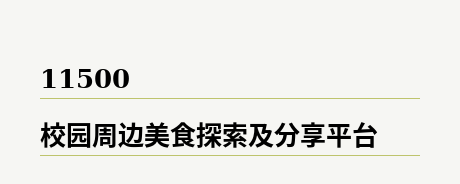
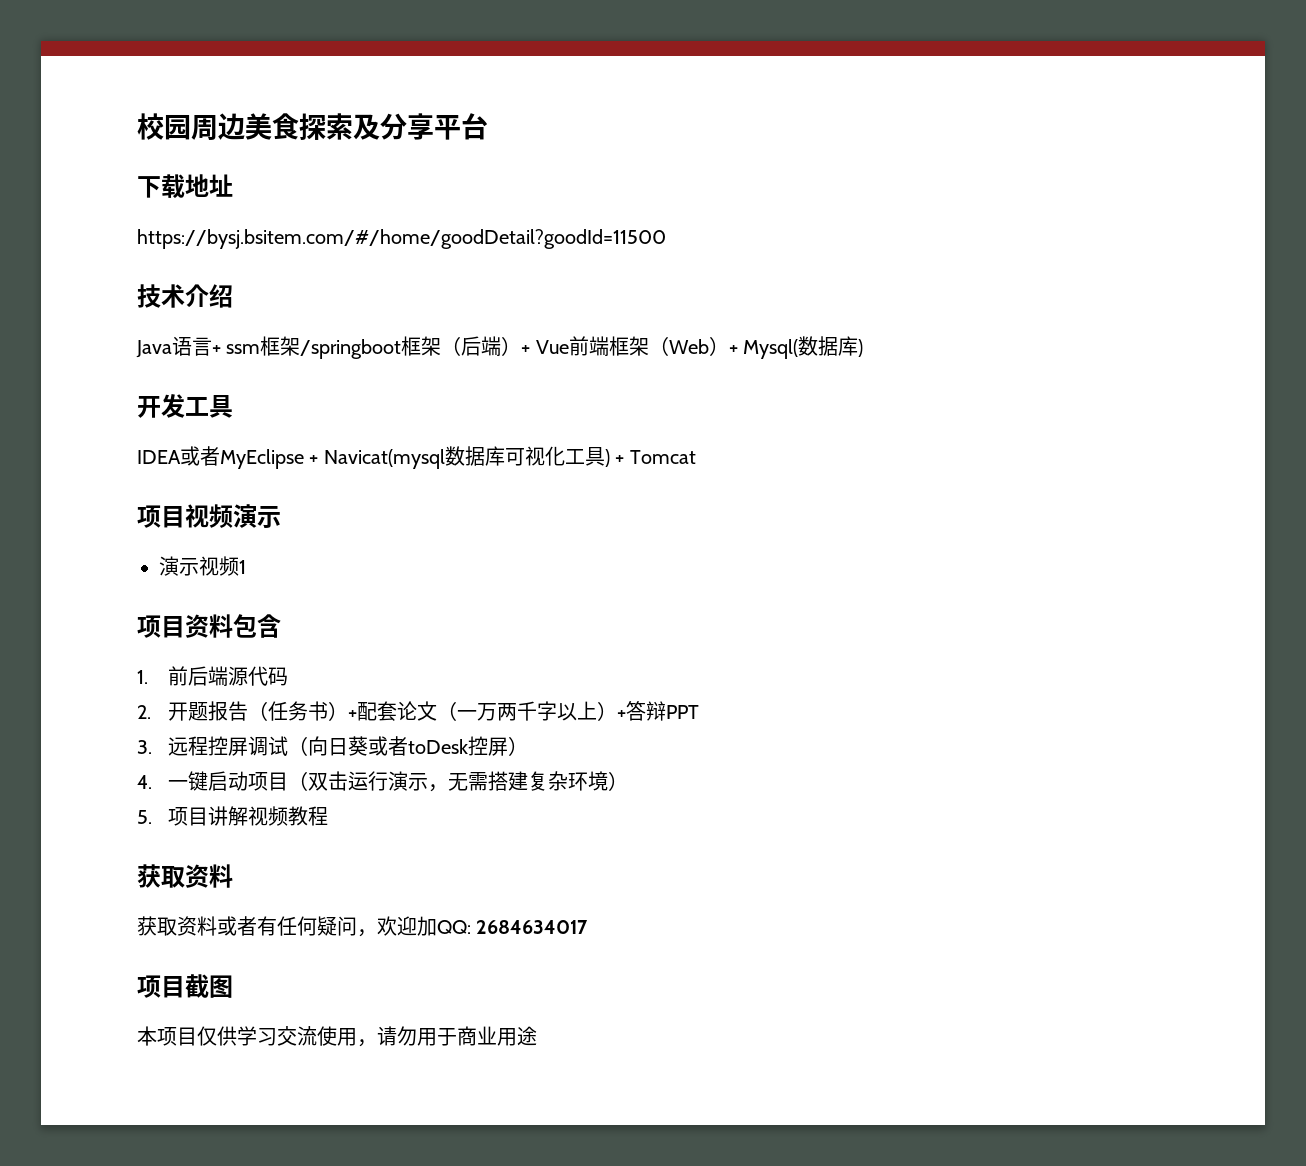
[40,69,130,88] 11500 // -> (137, 126) none
(378, 135) none -> [137,174,233,199] [137,229,666,249] [137,284,233,308] [136,336,864,359] [137,394,233,418] [137,446,696,469] [137,504,281,528] [159,556,246,576] [137,614,281,638] [137,666,289,686] [137,701,700,721] [137,736,529,756] [137,771,629,792] [137,806,329,826] [137,864,233,888] [137,916,589,937] [137,974,233,998] [137,1026,537,1047] // 下载地址 // https://bysj.bsitem.com/#/home/goodDetail?goodId=11500 // 技术介绍 // Java语言+ ssm框架/springboot框架（后端）+ Vue前端框架（Web）+ Mysql(数据库) // 开发工具 // IDEA或者MyEclipse + Navicat(mysql数据库可视化工具) + Tomcat // 项目视频演示 // 演示视频1 // 项目资料包含 // 1.前后端源代码 // 2.开题报告（任务书）+配套论文（一万两千字以上）+答辩PPT // 3.远程控屏调试（向日葵或者toDesk控屏） // 4.一键启动项目（双击运行演示，无需搭建复杂环境） // 5.项目讲解视频教程 // 获取资料 // 获取资料或者有任何疑问，欢迎加QQ: 2684634017 // 项目截图 // 本项目仅供学习交流使用，请勿用于商业用途

